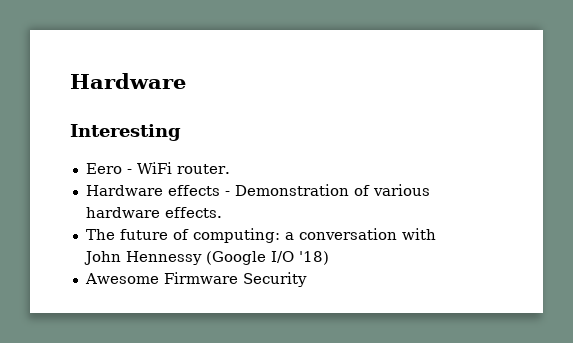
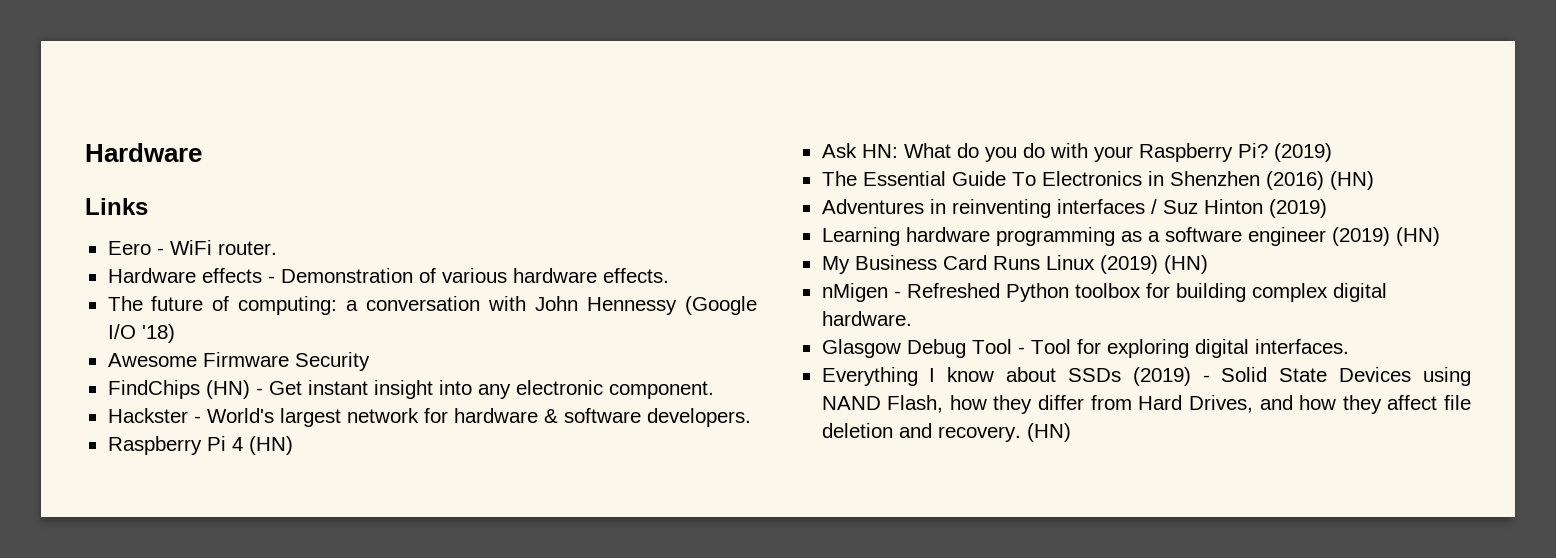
[70,124,181,141] Interesting -> [85,198,148,215] Links
(307, 279) none -> [107,380,714,399] [107,408,751,427] [107,436,293,455] [821,143,1332,162] [821,171,1374,190] [821,199,1327,218] [821,227,1440,246] [821,255,1208,274] [821,283,1387,302] [821,311,912,326] [821,339,1349,358] [821,367,1472,386] [821,395,1472,414] [821,423,1071,442] // FindChips (HN) - Get instant insight into any electronic component. // Hackster - World's largest network for hardware & software developers. // Raspberry Pi 4 (HN) // Ask HN: What do you do with your Raspberry Pi? (2019) // The Essential Guide To Electronics in Shenzhen (2016) (HN) // Adventures in reinventing interfaces / Suz Hinton (2019) // Learning hardware programming as a software engineer (2019) (HN) // My Business Card Runs Linux (2019) (HN) // nMigen - Refreshed Python toolbox for building complex digital hardware. // Glasgow Debug Tool - Tool for exploring digital interfaces. // Everything I know about SSDs (2019) - Solid State Devices using NAND Flash, how they differ from Hard Drives, and how they affect file deletion and recovery. (HN)

